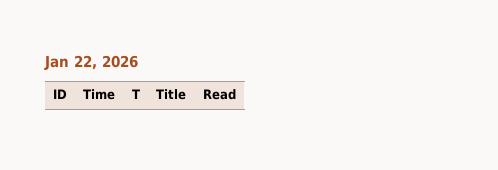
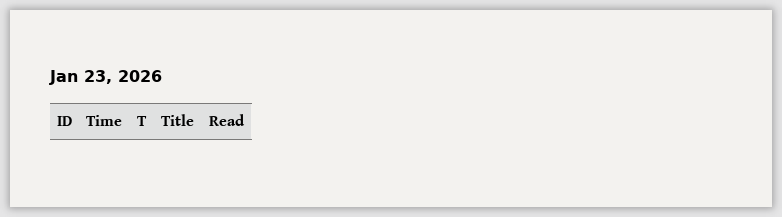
[74,55,97,70] 22, -> [84,70,112,84] 23,

